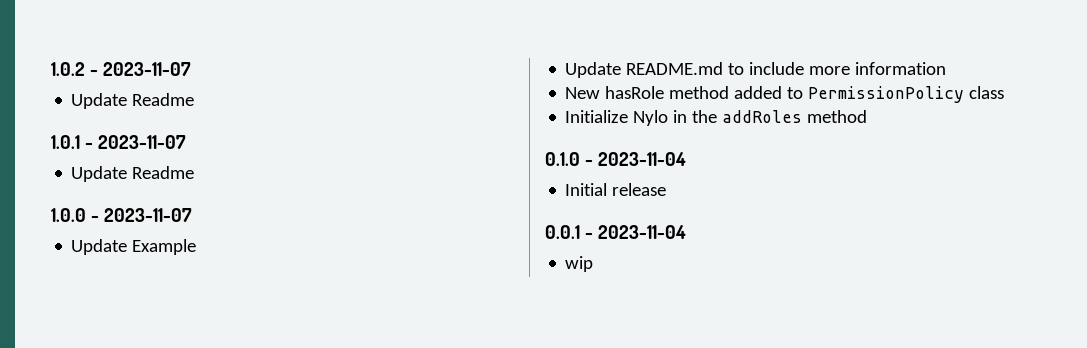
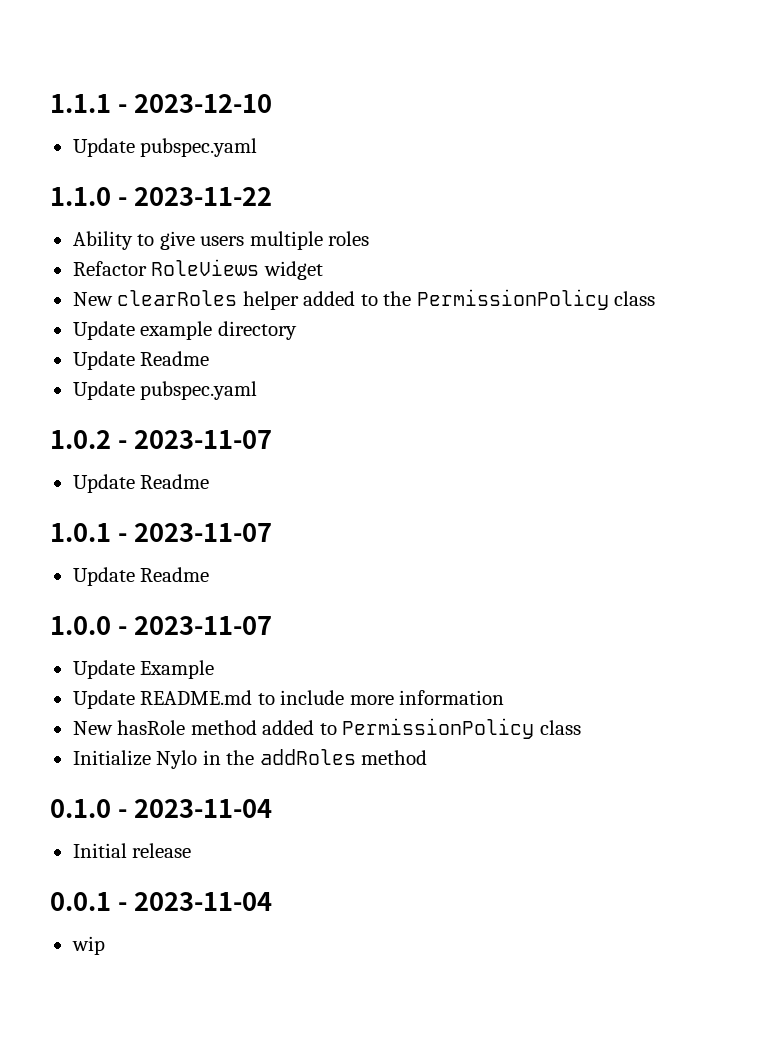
(51, 69) none -> [50,94,272,113] [72,138,258,157] [50,187,272,206] [72,231,370,250] [72,259,323,280] [72,289,656,310] [72,321,297,340] [72,351,210,370] [72,381,258,400] 1.1.1 - 2023-12-10 // Update pubspec.yaml // 1.1.0 - 2023-11-22 // Ability to give users multiple roles // Refactor RoleViews widget // New clearRoles helper added to the PermissionPolicy class // Update example directory // Update Readme // Update pubspec.yaml //

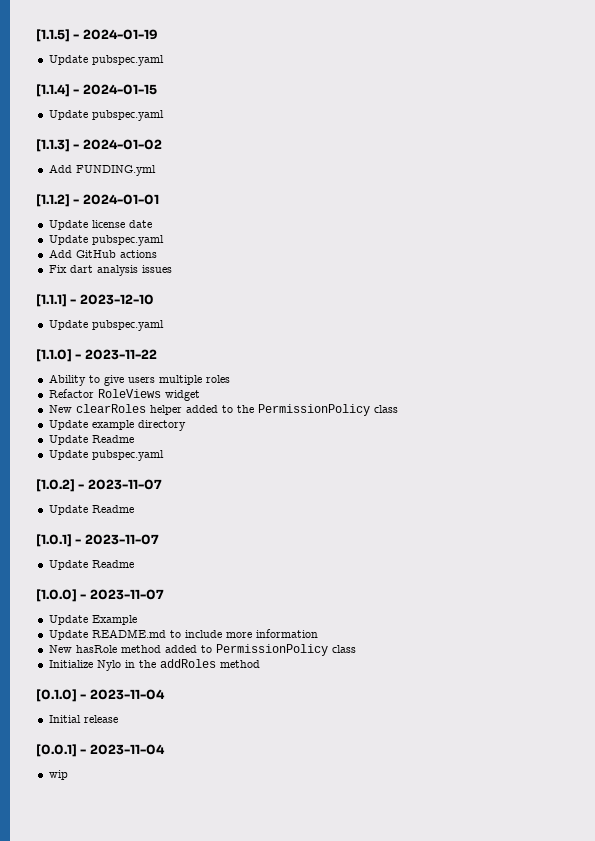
[50,94,111,113] 1.1.1 -> [36,29,158,42] [48,55,164,66] [36,84,157,97] [48,110,164,121] [36,139,162,152] [48,164,156,176] [36,194,159,207] [48,220,152,230] [48,235,164,246] [48,249,157,258] [48,265,172,276] [36,294,67,307] [1.1.5] - 2024-01-19 // Update pubspec.yaml // [1.1.4] - 2024-01-15 // Update pubspec.yaml // [1.1.3] - 2024-01-02 // Add FUNDING.yml // [1.1.2] - 2024-01-01 // Update license date // Update pubspec.yaml // Add GitHub actions // Fix dart analysis issues // [1.1.1]
[50,187,111,206] 1.1.0 -> [36,349,72,362] [1.1.0]
[50,430,272,449] [72,474,210,493] [50,523,272,542] [72,567,210,586] [50,616,111,635] 1.0.2 - 2023-11-07 // Update Readme // 1.0.1 - 2023-11-07 // Update Readme // 1.0.0 -> [36,479,162,492] [48,505,134,515] [36,534,159,547] [48,560,134,570] [36,589,77,602] [1.0.2] - 2023-11-07 // Update Readme // [1.0.1] - 2023-11-07 // Update Readme // [1.0.0]
[50,799,111,818] 0.1.0 -> [36,689,77,702] [0.1.0]
[50,892,111,911] 0.0.1 -> [36,744,77,757] [0.0.1]

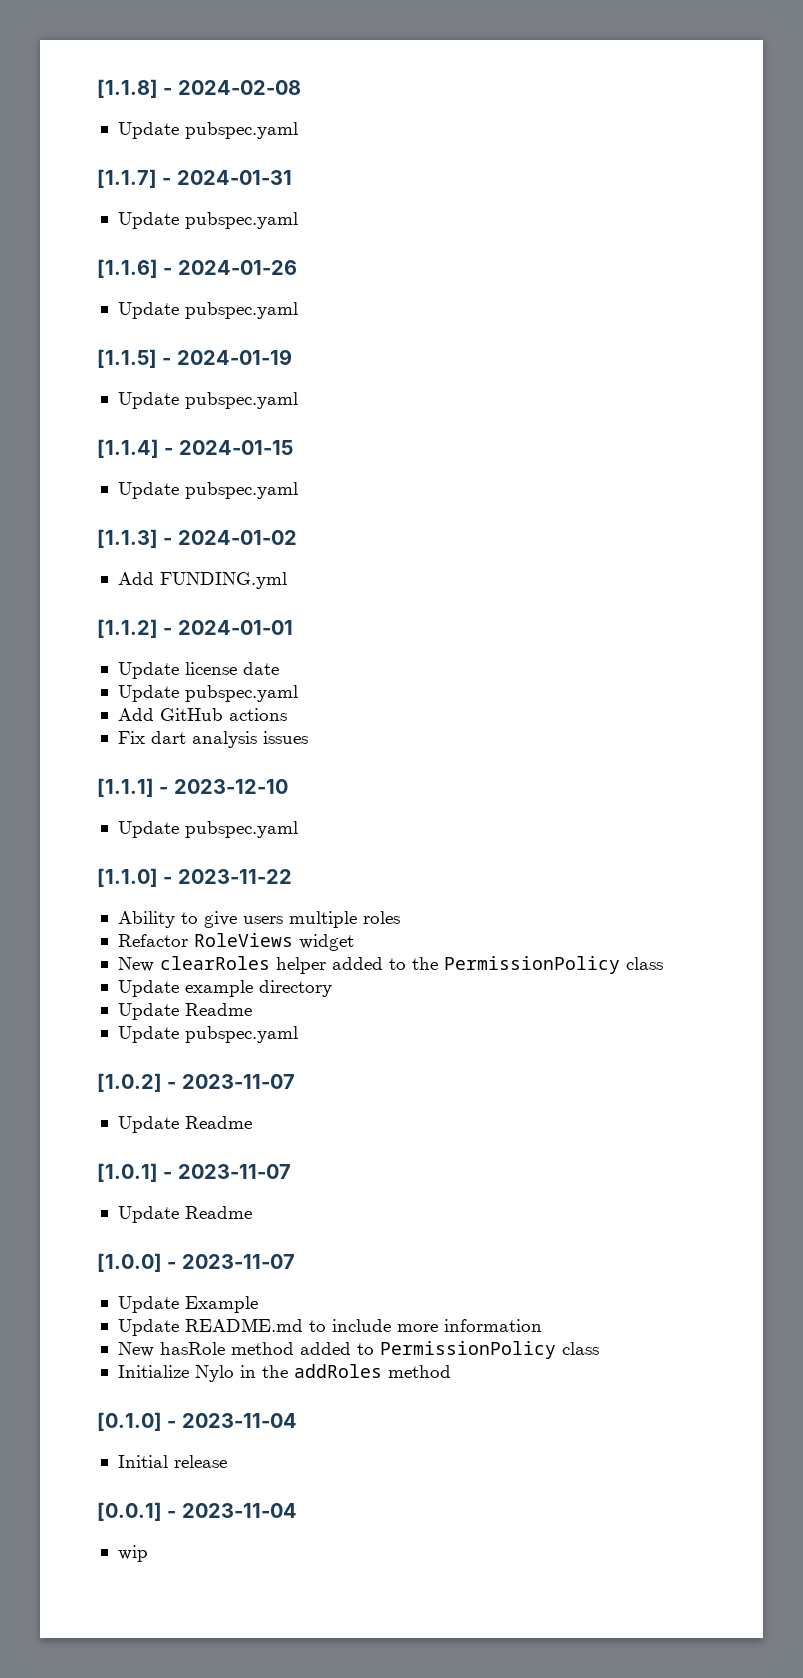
(36, 35) none -> [97,79,301,98] [117,122,298,139] [97,169,292,188] [117,212,298,229] [97,259,297,278] [117,302,298,319] [1.1.8] - 2024-02-08 // Update pubspec.yaml // [1.1.7] - 2024-01-31 // Update pubspec.yaml // [1.1.6] - 2024-01-26 // Update pubspec.yaml //

